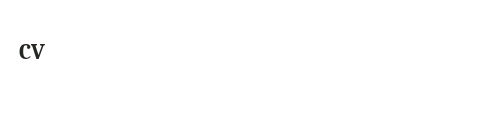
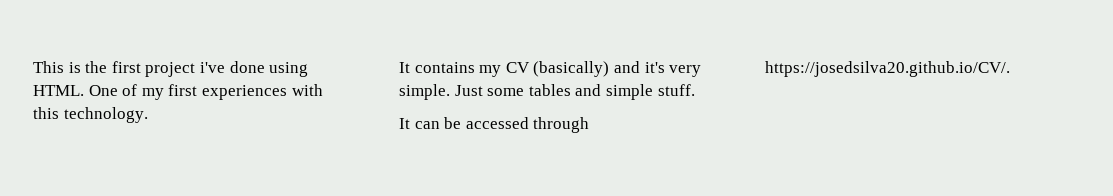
[19,44,45,59] CV -> [33,61,309,77] [33,84,323,100] [33,107,148,123] [399,61,702,77] [399,84,695,100] [399,117,590,133] [765,61,1010,77] This is the first project i've done using HTML. One of my first experiences with this technology. // It contains my CV (basically) and it's very simple. Just some tables and simple stuff. // It can be accessed through https://josedsilva20.github.io/CV/.

